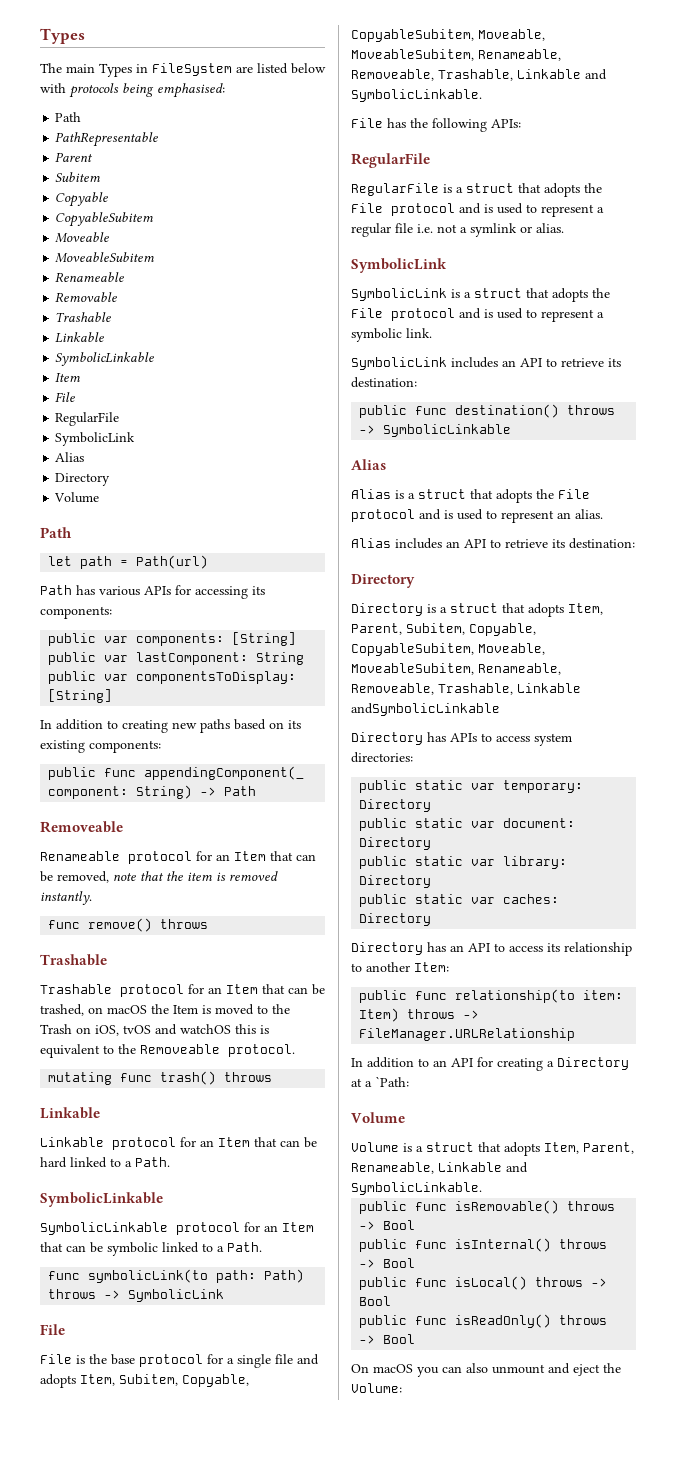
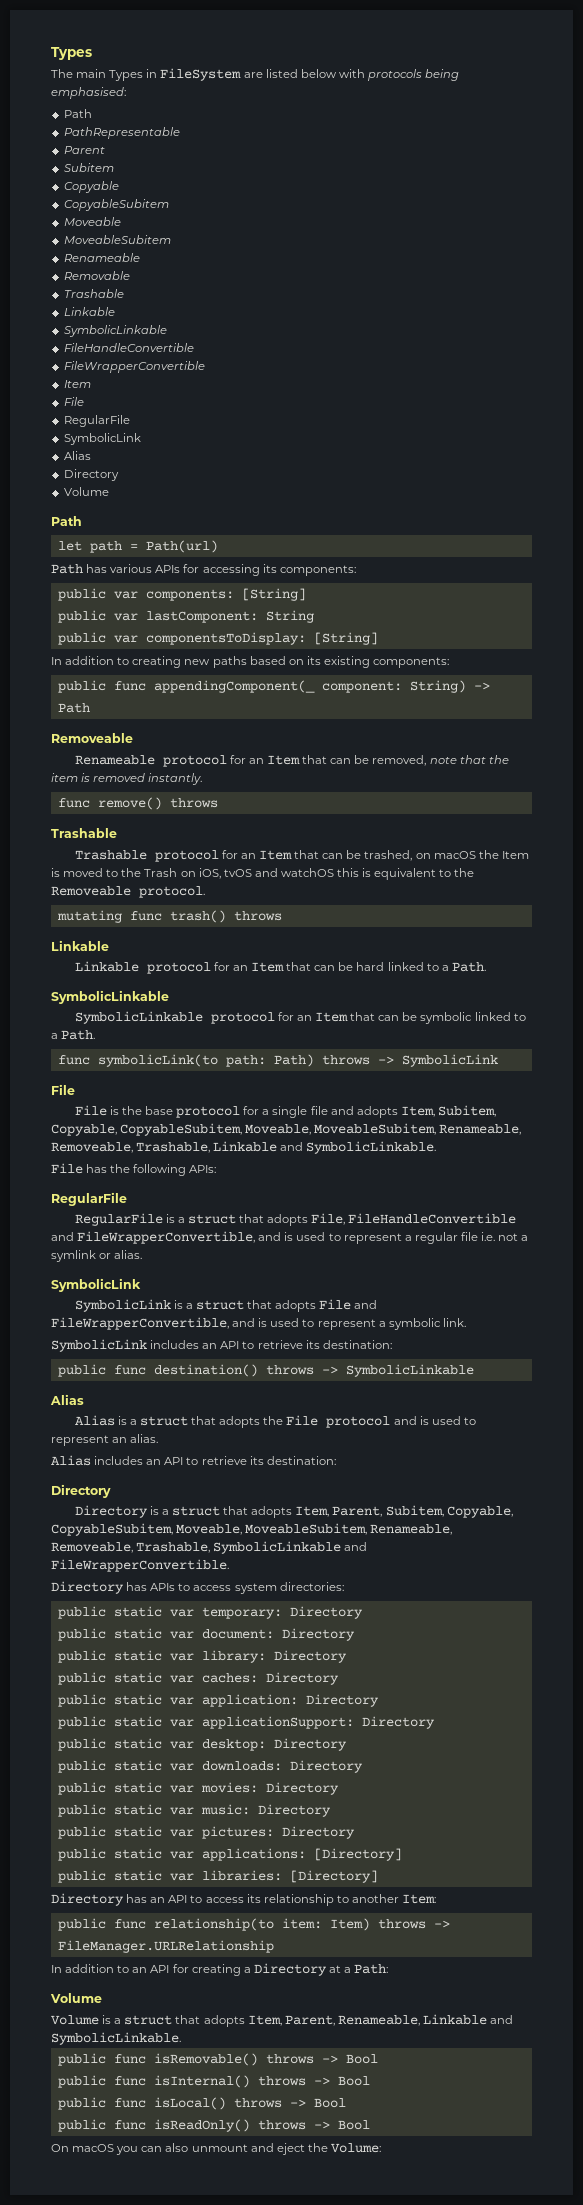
(155, 359) none -> [63,343,194,352] [63,361,205,373] // FileHandleConvertible // FileWrapperConvertible
[584,183,602,193] [351,203,455,216] the File protocol -> [311,1213,517,1225] [51,1231,256,1244] File, FileHandleConvertible and FileWrapperConvertible,
[592,288,610,298] [351,308,455,321] the File protocol -> [319,1299,378,1310] [51,1317,229,1330] File and FileWrapperConvertible,
[517,683,581,693] [351,703,500,716] Linkable andSymbolicLinkable -> [213,1541,368,1554] [51,1559,229,1572] SymbolicLinkable and FileWrapperConvertible.
(432, 919) none -> [57,1694,379,1707] [57,1716,435,1729] [57,1738,347,1751] [57,1760,363,1773] [57,1782,339,1795] [57,1804,331,1817] [57,1826,355,1839] [57,1848,402,1861] [57,1870,378,1883] // public static var application: Directory // public static var applicationSupport: Directory // public static var desktop: Directory // public static var downloads: Directory // public static var movies: Directory // public static var music: Directory // public static var pictures: Directory // public static var applications: [Directory] // public static var libraries: [Directory]
[375,1076,409,1087] `Path: -> [354,1964,389,1974] Path:

